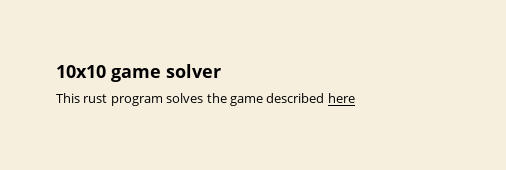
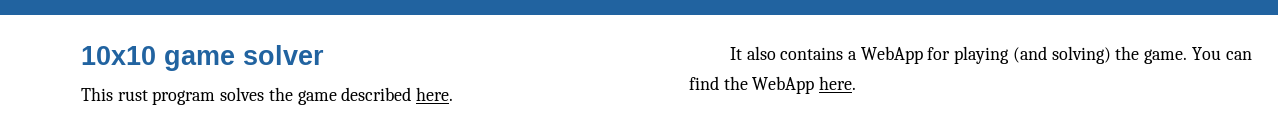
[327,93,355,103] here -> [416,87,454,101] [729,46,1252,64] [689,76,857,94] here. // It also contains a WebApp for playing (and solving) the game. You can find the WebApp here.

